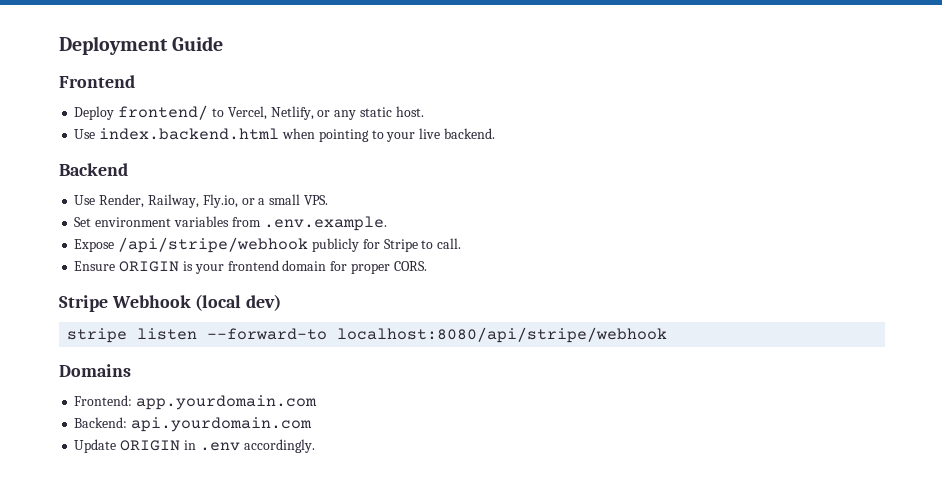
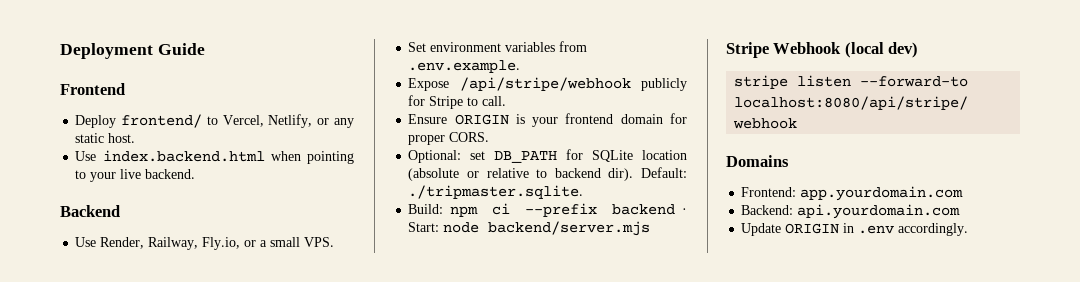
(427, 266) none -> [408,149,687,163] [408,167,687,181] [408,185,584,199] [408,203,687,217] [408,221,651,236] // Optional: set DB_PATH for SQLite location (absolute or relative to backend dir). Default: ./tripmaster.sqlite. // Build: npm ci --prefix backend · Start: node backend/server.mjs

